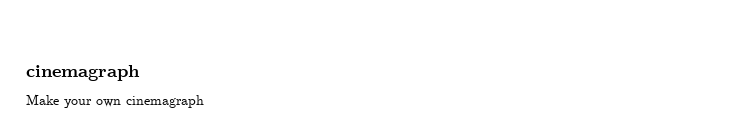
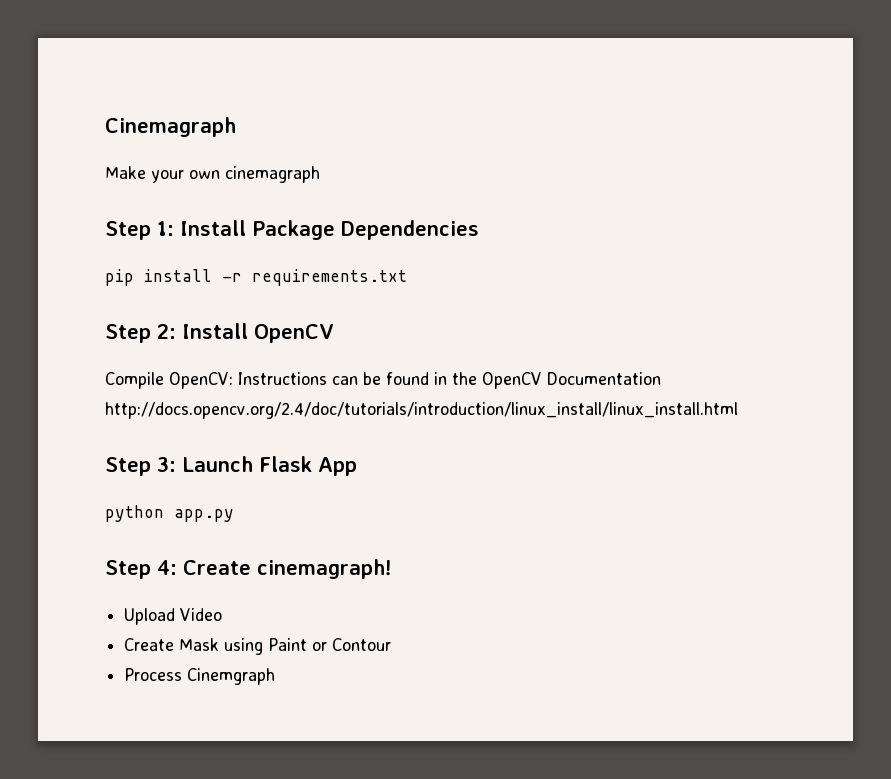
[26,65,140,81] cinemagraph -> [105,117,236,137] Cinemagraph
(204, 101) none -> [105,220,479,240] [105,269,407,286] [105,323,334,343] [105,372,661,389] [105,402,738,419] [105,456,357,476] [105,505,234,522] [105,559,392,579] [124,608,223,625] [124,638,392,655] [124,668,276,685] // Step 1: Install Package Dependencies // pip install -r requirements.txt // Step 2: Install OpenCV // Compile OpenCV: Instructions can be found in the OpenCV Documentation http://docs.opencv.org/2.4/doc/tutorials/introduction/linux_install/linux_install.html // Step 3: Launch Flask App // python app.py // Step 4: Create cinemagraph! // Upload Video // Create Mask using Paint or Contour // Process Cinemgraph

